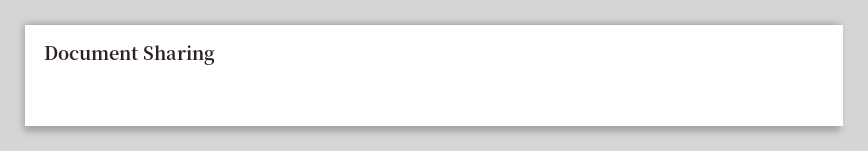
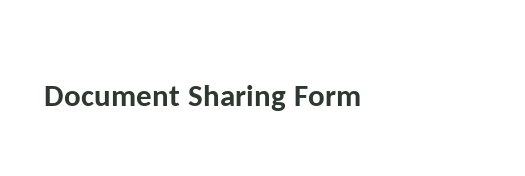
(215, 55) none -> [294,86,362,106] Form

